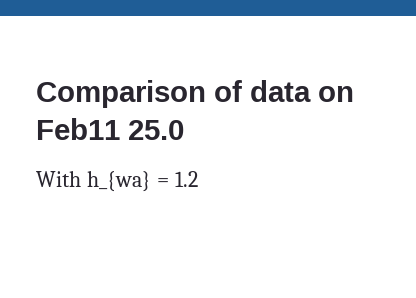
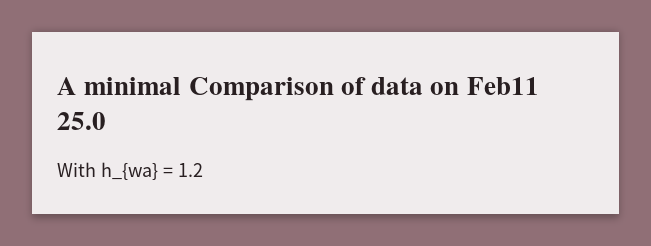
(36, 94) none -> [57,77,182,95] A minimal

